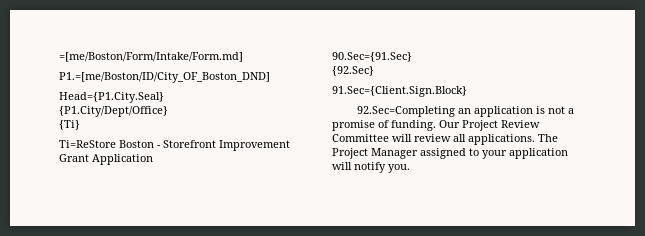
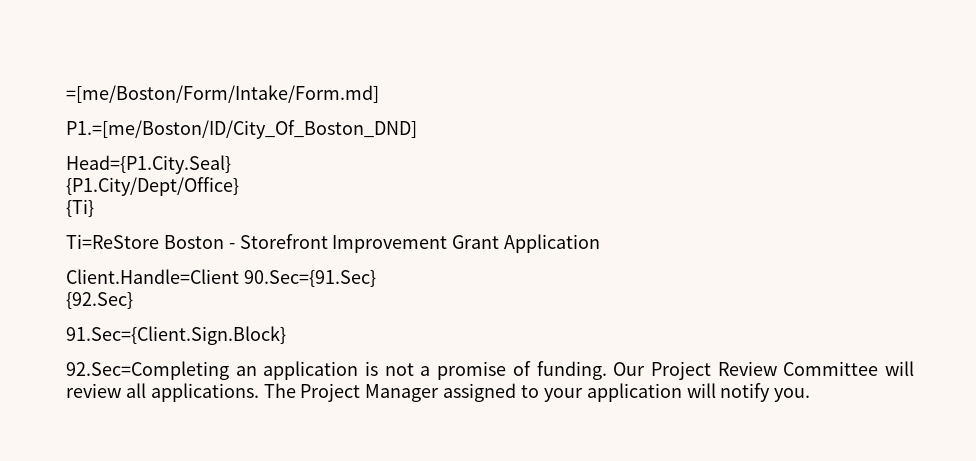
[59,72,270,83] P1.=[me/Boston/ID/City_OF_Boston_DND] -> [66,120,417,139] P1.=[me/Boston/ID/City_Of_Boston_DND]
(153, 159) none -> [66,269,239,284] Client.Handle=Client

